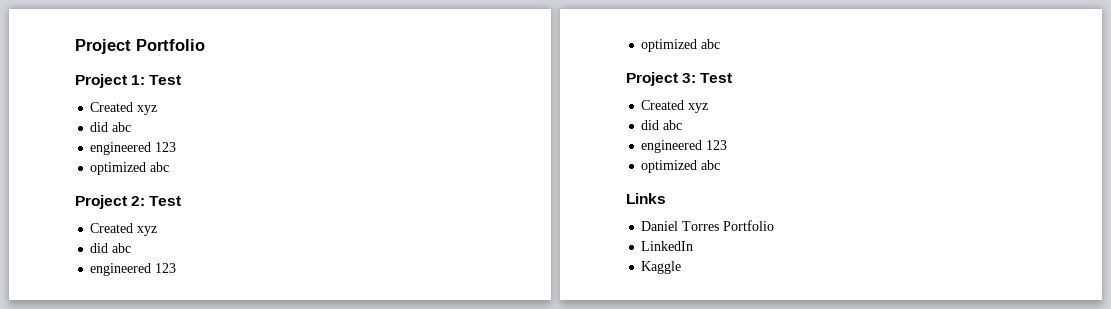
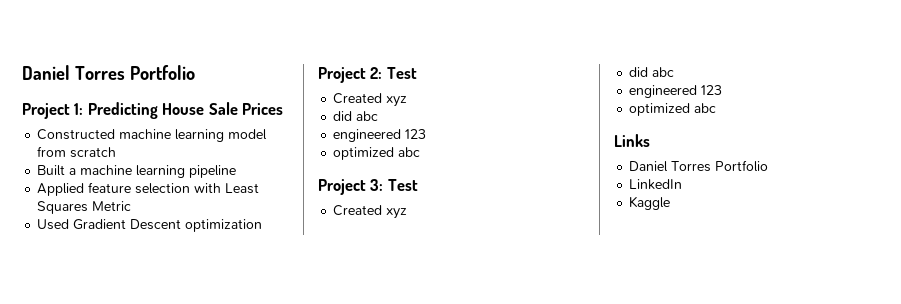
[75,39,131,54] Project -> [22,65,125,80] Daniel Torres
[149,75,182,85] [90,102,158,115] [90,122,132,132] [90,142,177,155] [90,162,170,175] Test // Created xyz // did abc // engineered 123 // optimized abc -> [87,102,284,119] [37,129,268,142] [37,146,117,158] [37,165,237,178] [37,182,260,196] [37,201,132,214] [37,219,263,232] Predicting House Sale Prices // Constructed machine learning model from scratch // Built a machine learning pipeline // Applied feature selection with Least Squares Metric // Used Gradient Descent optimization

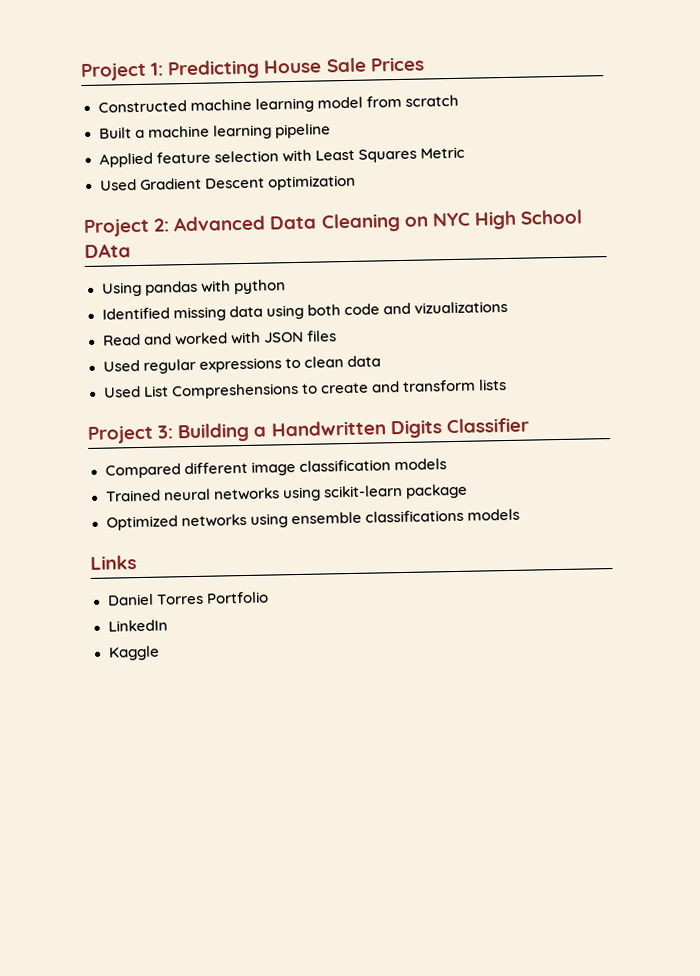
[22,65,195,80] Daniel Torres Portfolio // -> (80, 71) none
[386,67,417,79] [333,93,408,107] [333,111,379,121] [333,129,427,142] [333,147,421,160] [318,179,418,195] [333,205,408,219] [629,67,675,77] [629,85,723,98] [629,103,717,116] Test // Created xyz // did abc // engineered 123 // optimized abc // Project 3: Test // Created xyz // did abc // engineered 123 // optimized abc -> [173,209,584,233] [84,243,131,259] [101,279,286,297] [101,300,508,322] [102,330,337,346] [102,355,381,374] [103,379,507,400] [87,417,529,444] [104,458,447,479] [105,483,468,502] [105,508,520,531] Advanced Data Cleaning on NYC High School DAta // Using pandas with python // Identified missing data using both code and vizualizations // Read and worked with JSON files // Used regular expressions to clean data // Used List Compreshensions to create and transform lists // Project 3: Building a Handwritten Digits Classifier // Compared different image classification models // Trained neural networks using scikit-learn package // Optimized networks using ensemble classifications models

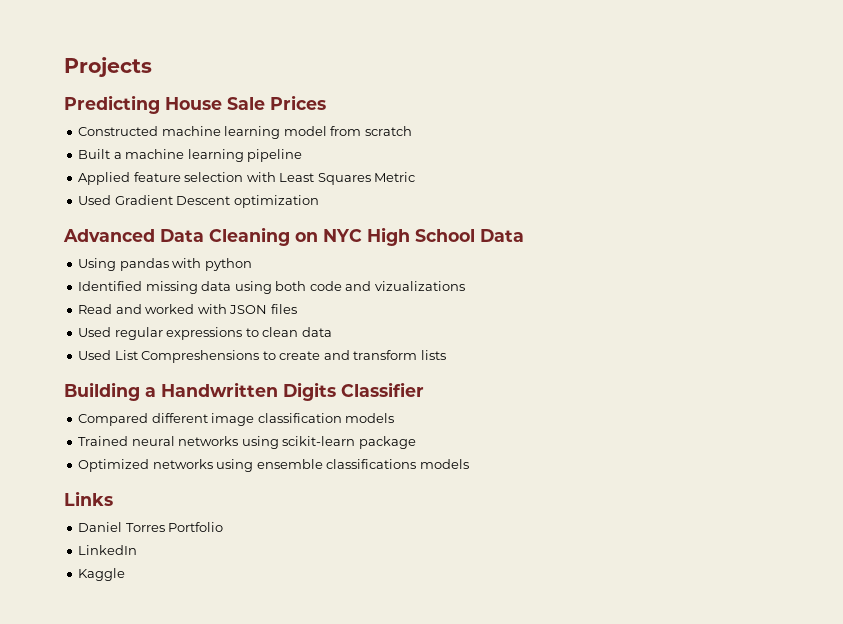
[80,61,165,82] Project 1: -> [64,57,152,77] Projects //
[83,217,171,238] Project 2: -> (319, 201) none
[84,243,131,259] DAta -> [480,229,524,242] Data
[87,424,175,444] Project 3: -> (446, 355) none

